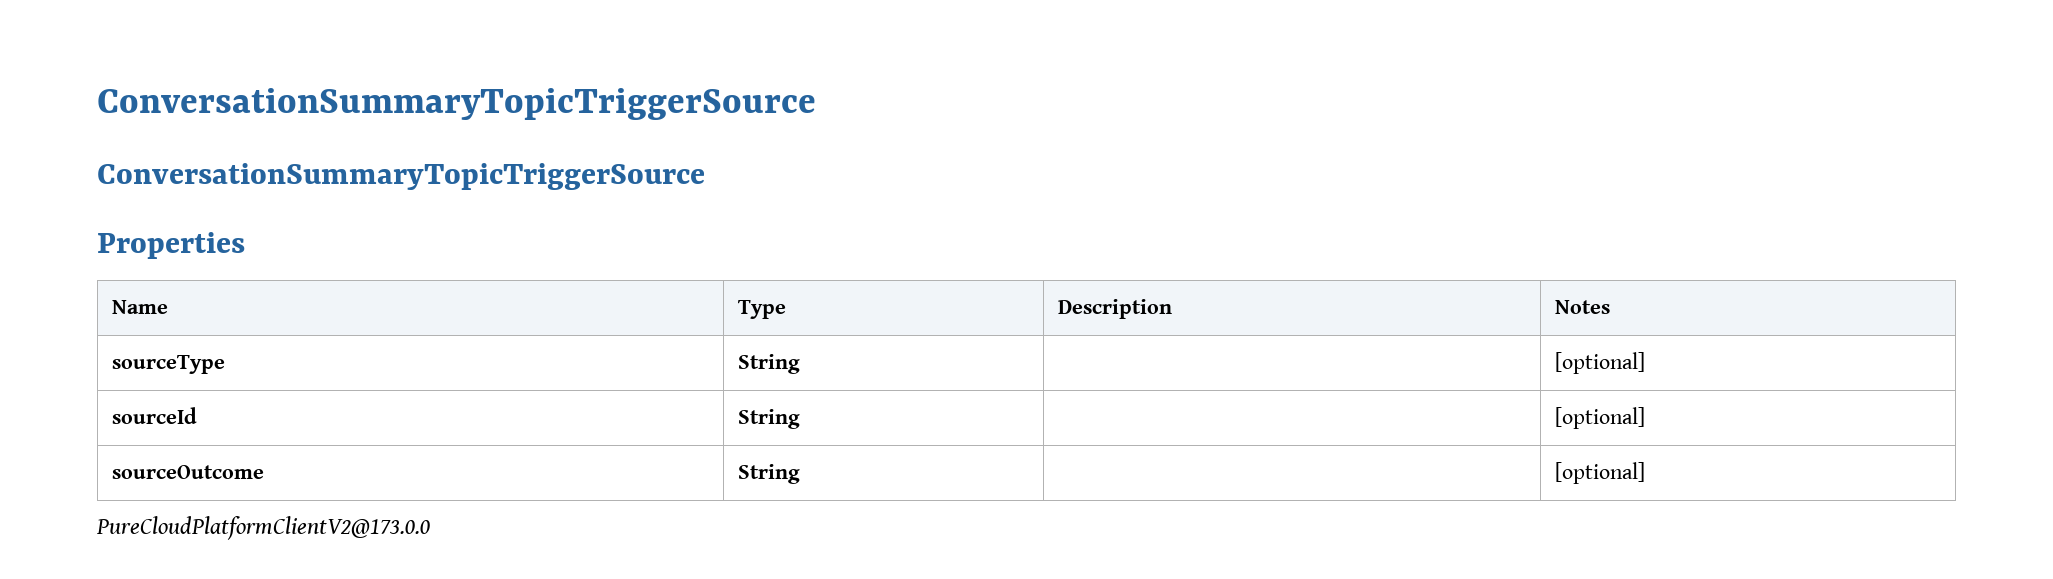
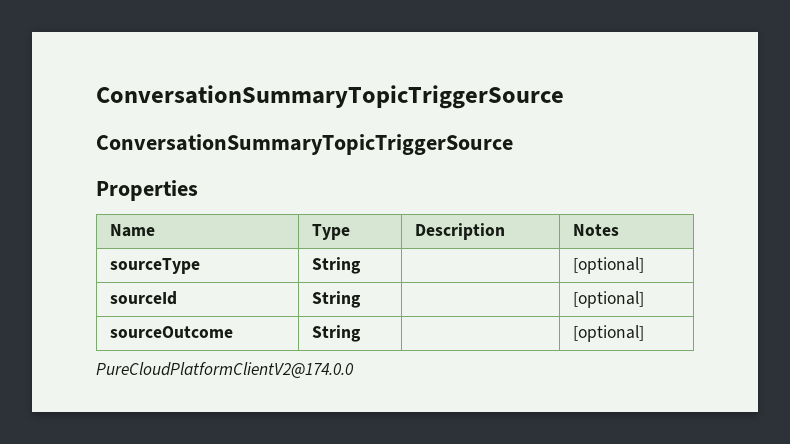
[96,516,430,540] PureCloudPlatformClientV2@173.0.0 -> [96,362,354,378] PureCloudPlatformClientV2@174.0.0

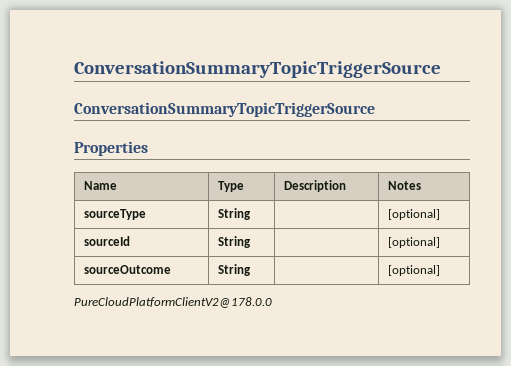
[96,362,354,378] PureCloudPlatformClientV2@174.0.0 -> [74,297,272,308] PureCloudPlatformClientV2@178.0.0

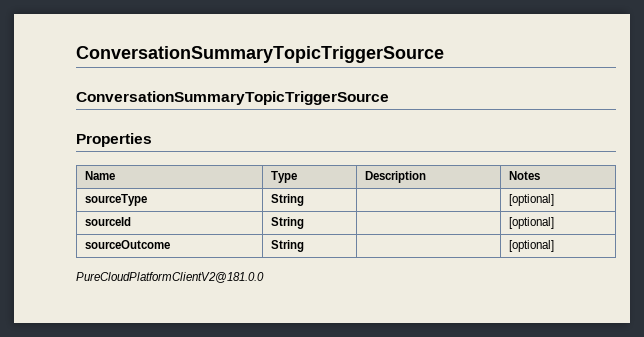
[74,297,272,308] PureCloudPlatformClientV2@178.0.0 -> [76,272,264,283] PureCloudPlatformClientV2@181.0.0

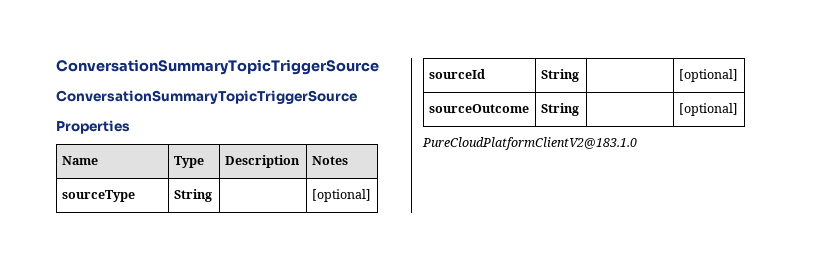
[76,272,264,283] PureCloudPlatformClientV2@181.0.0 -> [422,137,637,150] PureCloudPlatformClientV2@183.1.0

